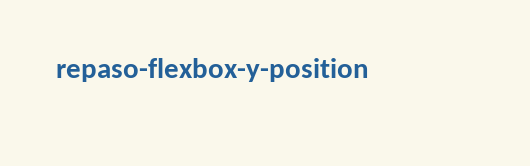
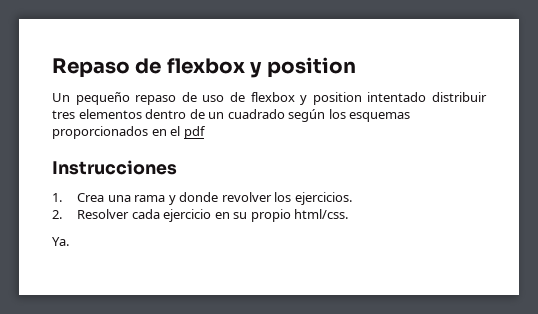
[56,58,369,82] repaso-flexbox-y-position -> [52,57,356,78] [52,92,488,105] [52,109,411,122] [52,126,206,139] [52,160,177,175] [52,192,352,205] [52,209,349,222] [52,237,69,246] Repaso de flexbox y position // Un pequeño repaso de uso de flexbox y position intentado distribuir tres elementos dentro de un cuadrado según los esquemas proporcionados en el pdf // Instrucciones // 1. Crea una rama y donde revolver los ejercicios. // 2. Resolver cada ejercicio en su propio html/css. // Ya.

